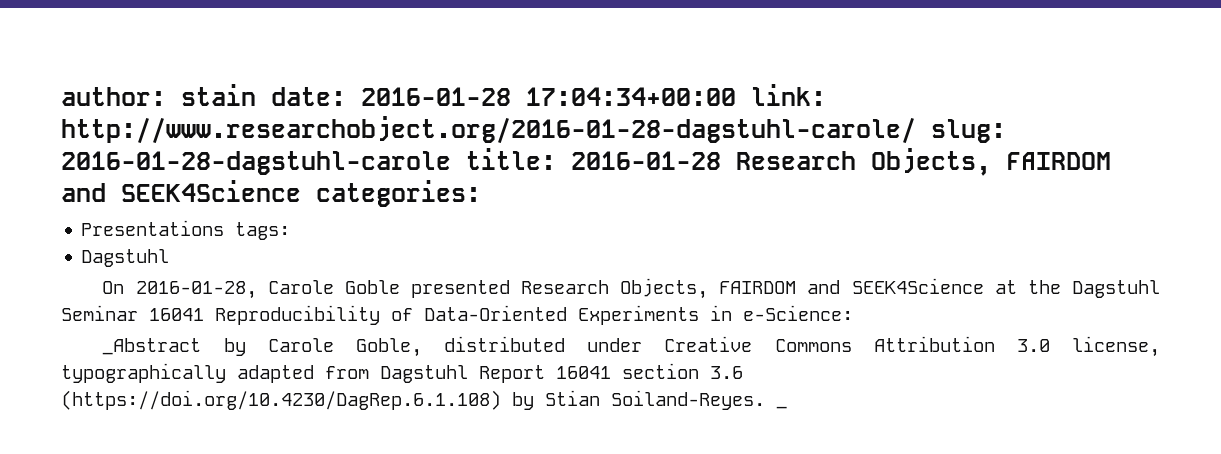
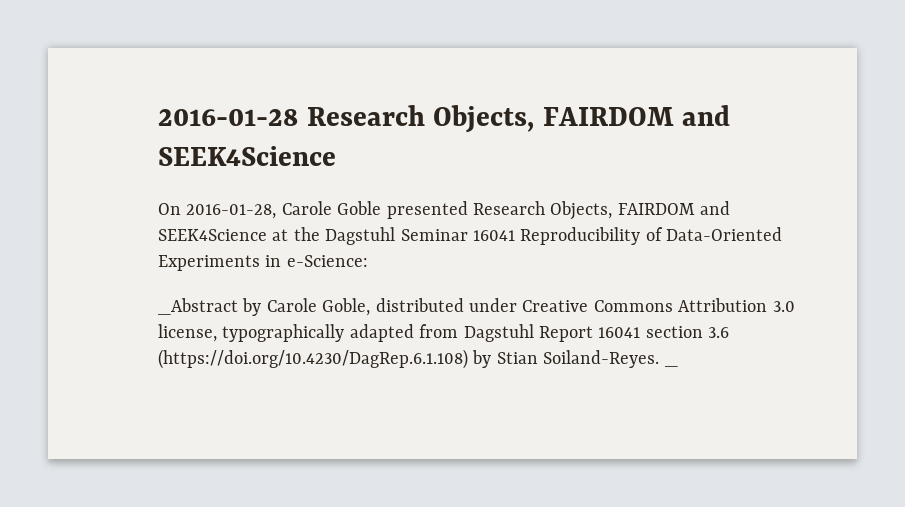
[61,84,826,106] [61,116,1006,144] [61,148,556,175] author: stain date: 2016-01-28 17:04:34+00:00 link: http://www.researchobject.org/2016-01-28-dagstuhl-carole/ slug: 2016-01-28-dagstuhl-carole title: -> (158, 117) none
[316,180,481,207] [81,220,291,240] [81,249,170,267] categories: // Presentations tags: // Dagstuhl -> (336, 156) none

